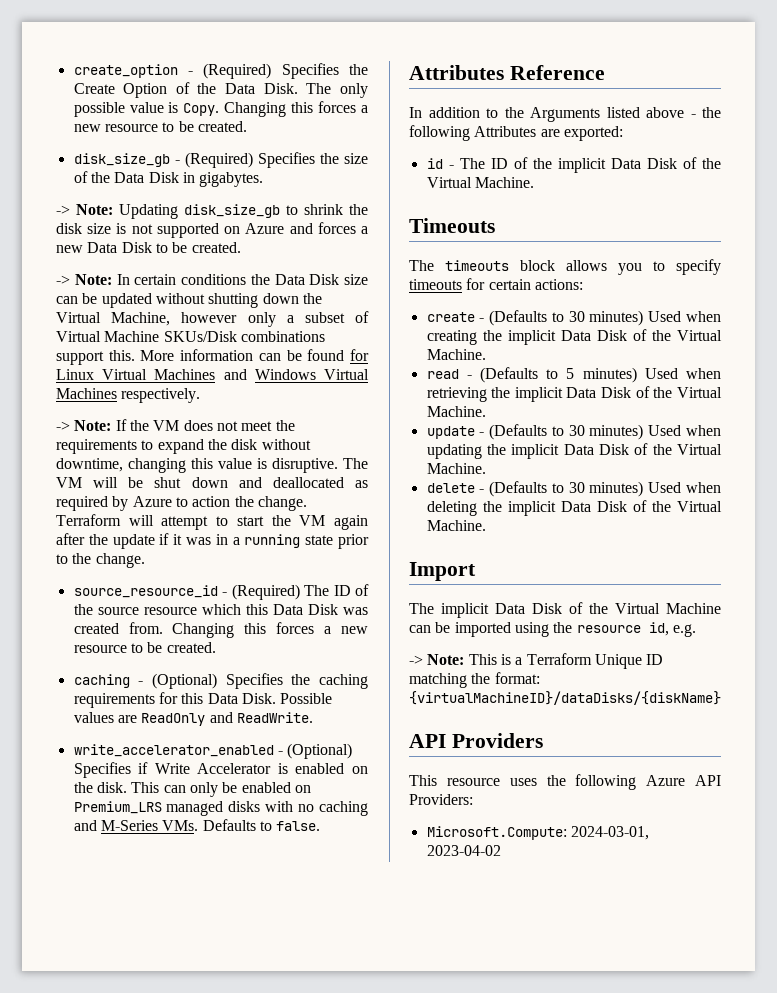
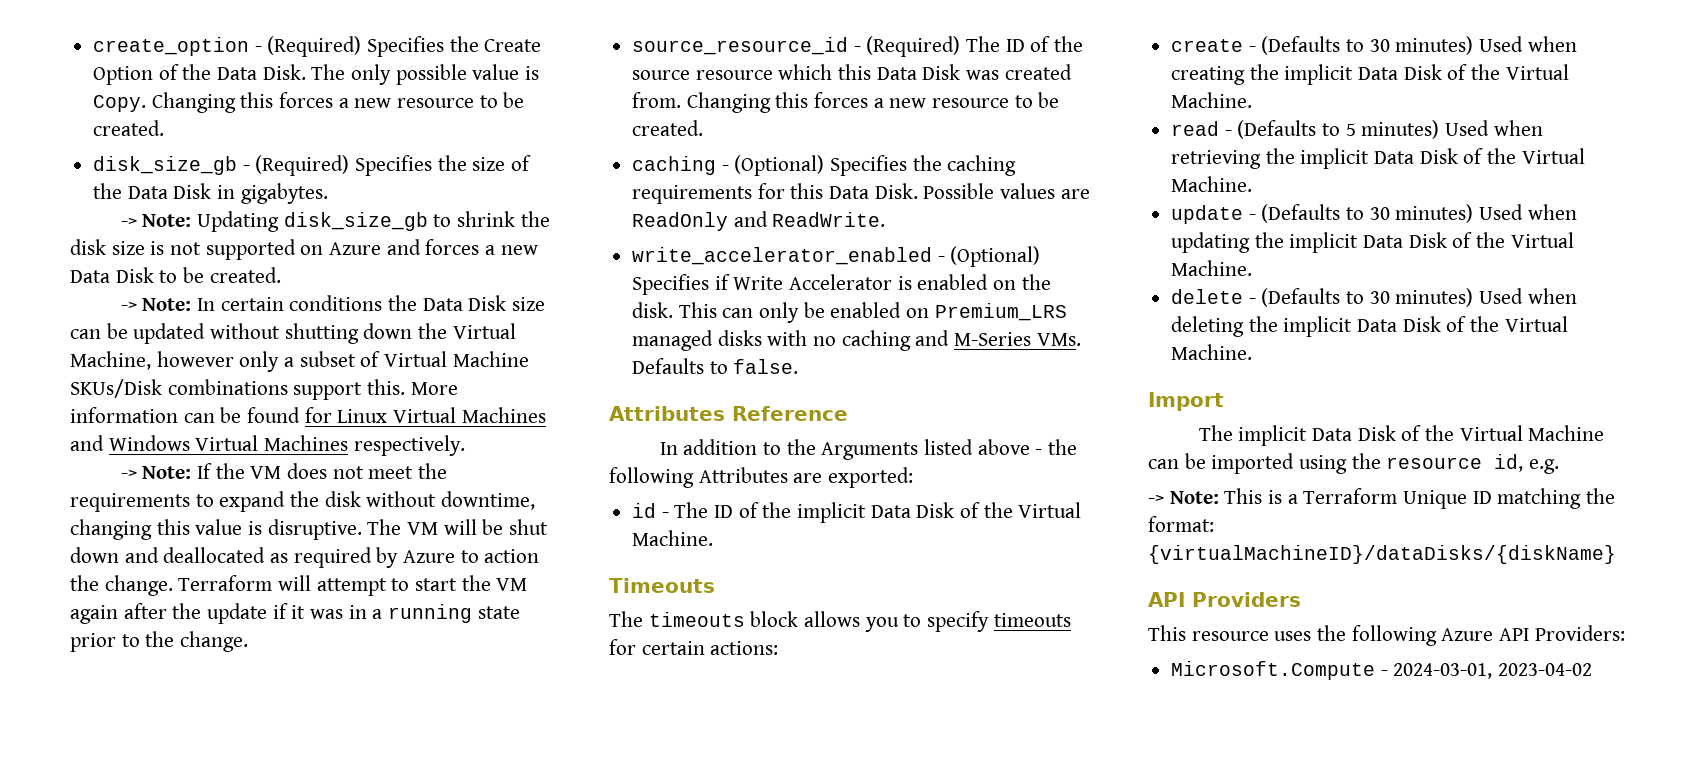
[426,826,567,840] Microsoft.Compute: -> [1171,661,1388,680] Microsoft.Compute -

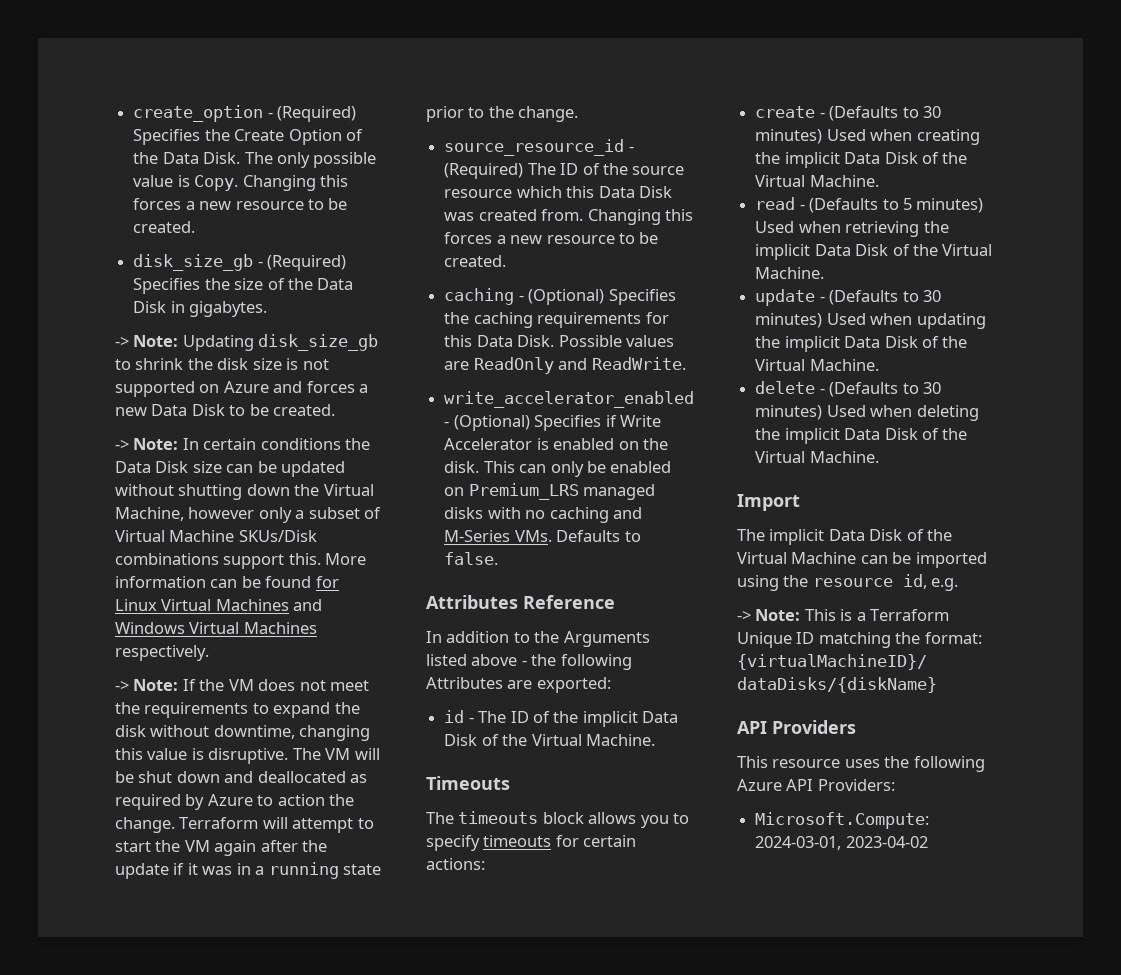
[1171,661,1388,680] Microsoft.Compute - -> [755,812,930,829] Microsoft.Compute:

